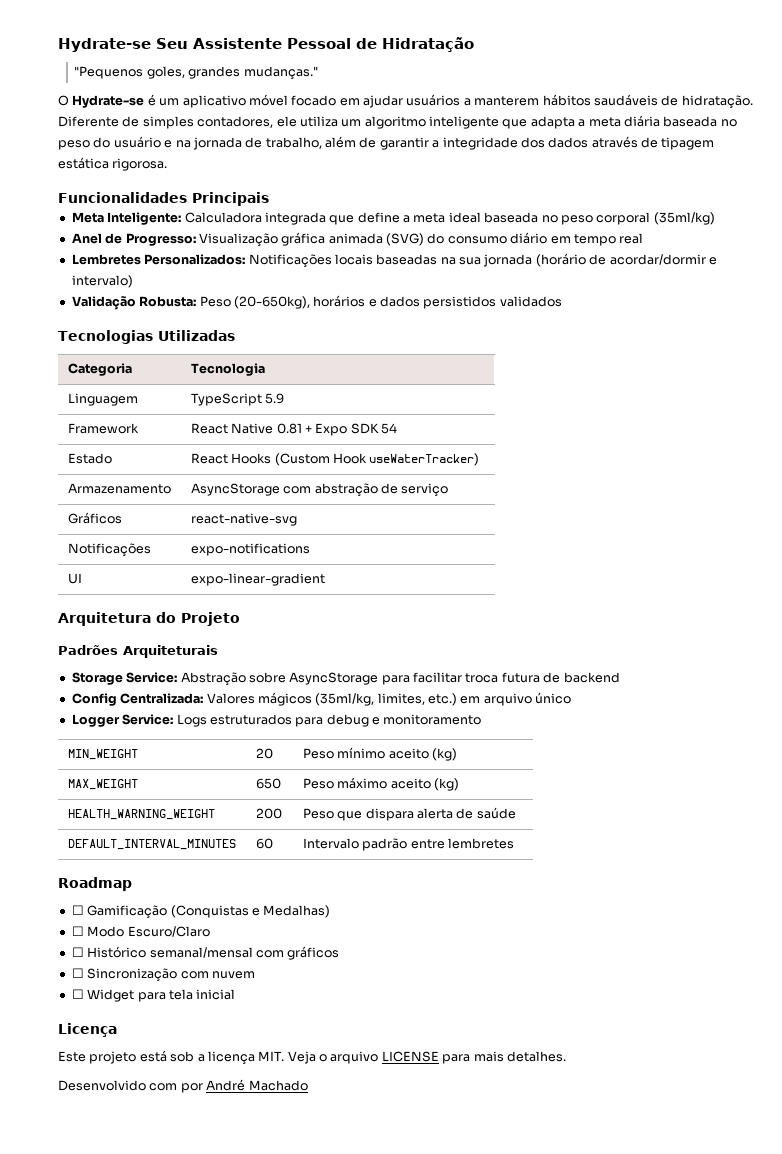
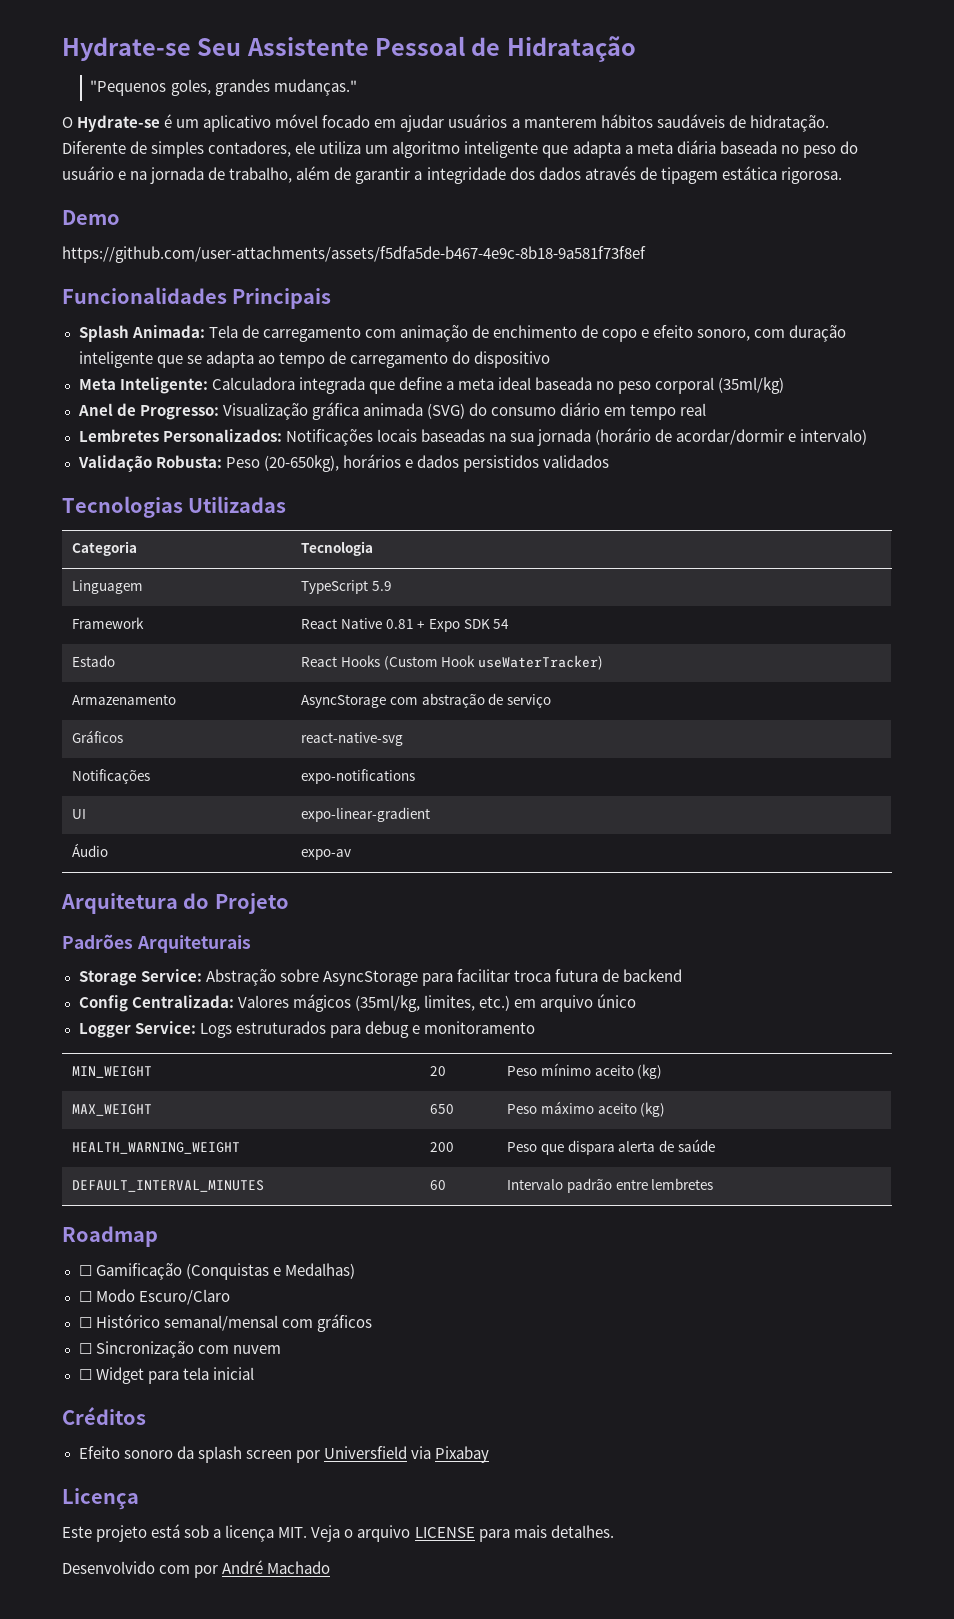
(168, 164) none -> [62,210,120,225] [62,246,646,263] // Demo // https://github.com/user-attachments/assets/f5dfa5de-b467-4e9c-8b18-9a581f73f8ef
(269, 199) none -> [78,325,847,342] [78,351,550,368] // Splash Animada: Tela de carregamento com animação de enchimento de copo e efeito sonoro, com duração inteligente que se adapta ao tempo de carregamento do dispositivo
(325, 579) none -> [72,843,109,857] [301,849,352,860] // Áudio | expo-av
(236, 994) none -> [62,1407,146,1425] [78,1446,489,1463] // Créditos // Efeito sonoro da splash screen por Universfield via Pixabay

